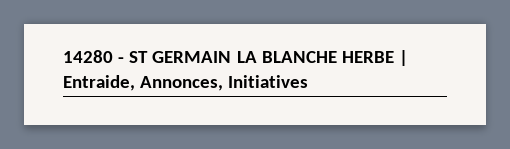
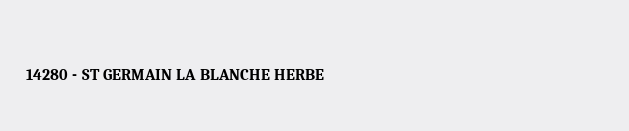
[398,50,408,66] [63,75,309,91] | Entraide, Annonces, Initiatives -> (324, 74) none

